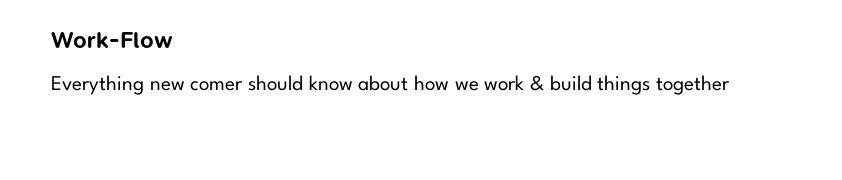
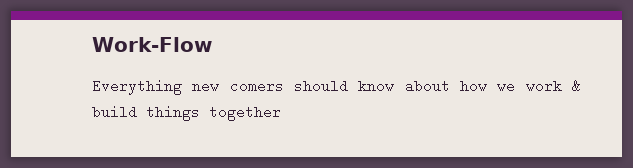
[190,81,244,91] comer -> [229,79,284,93] comers

